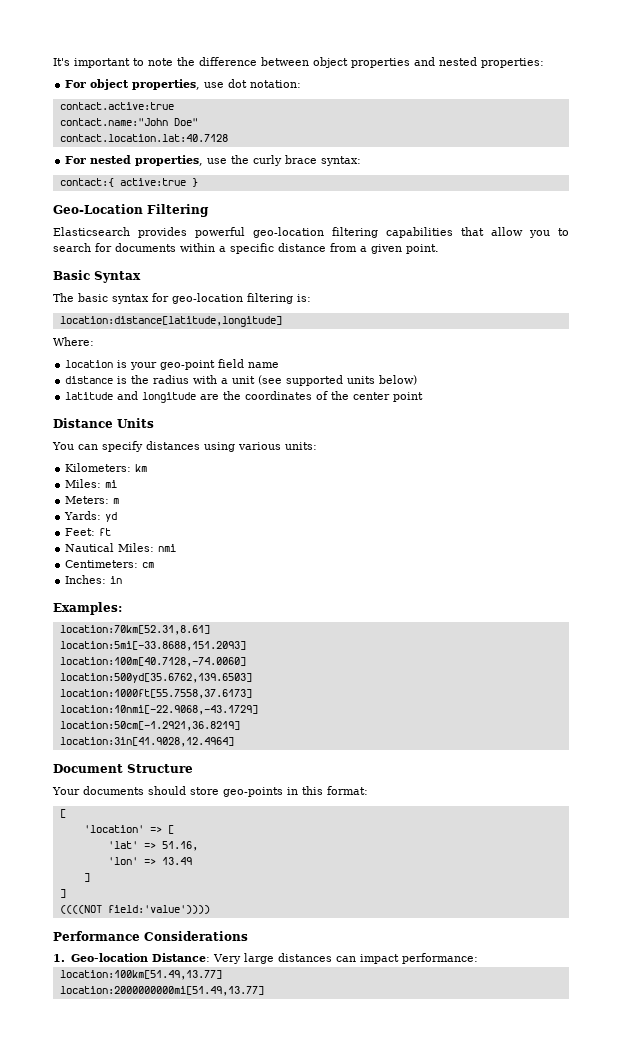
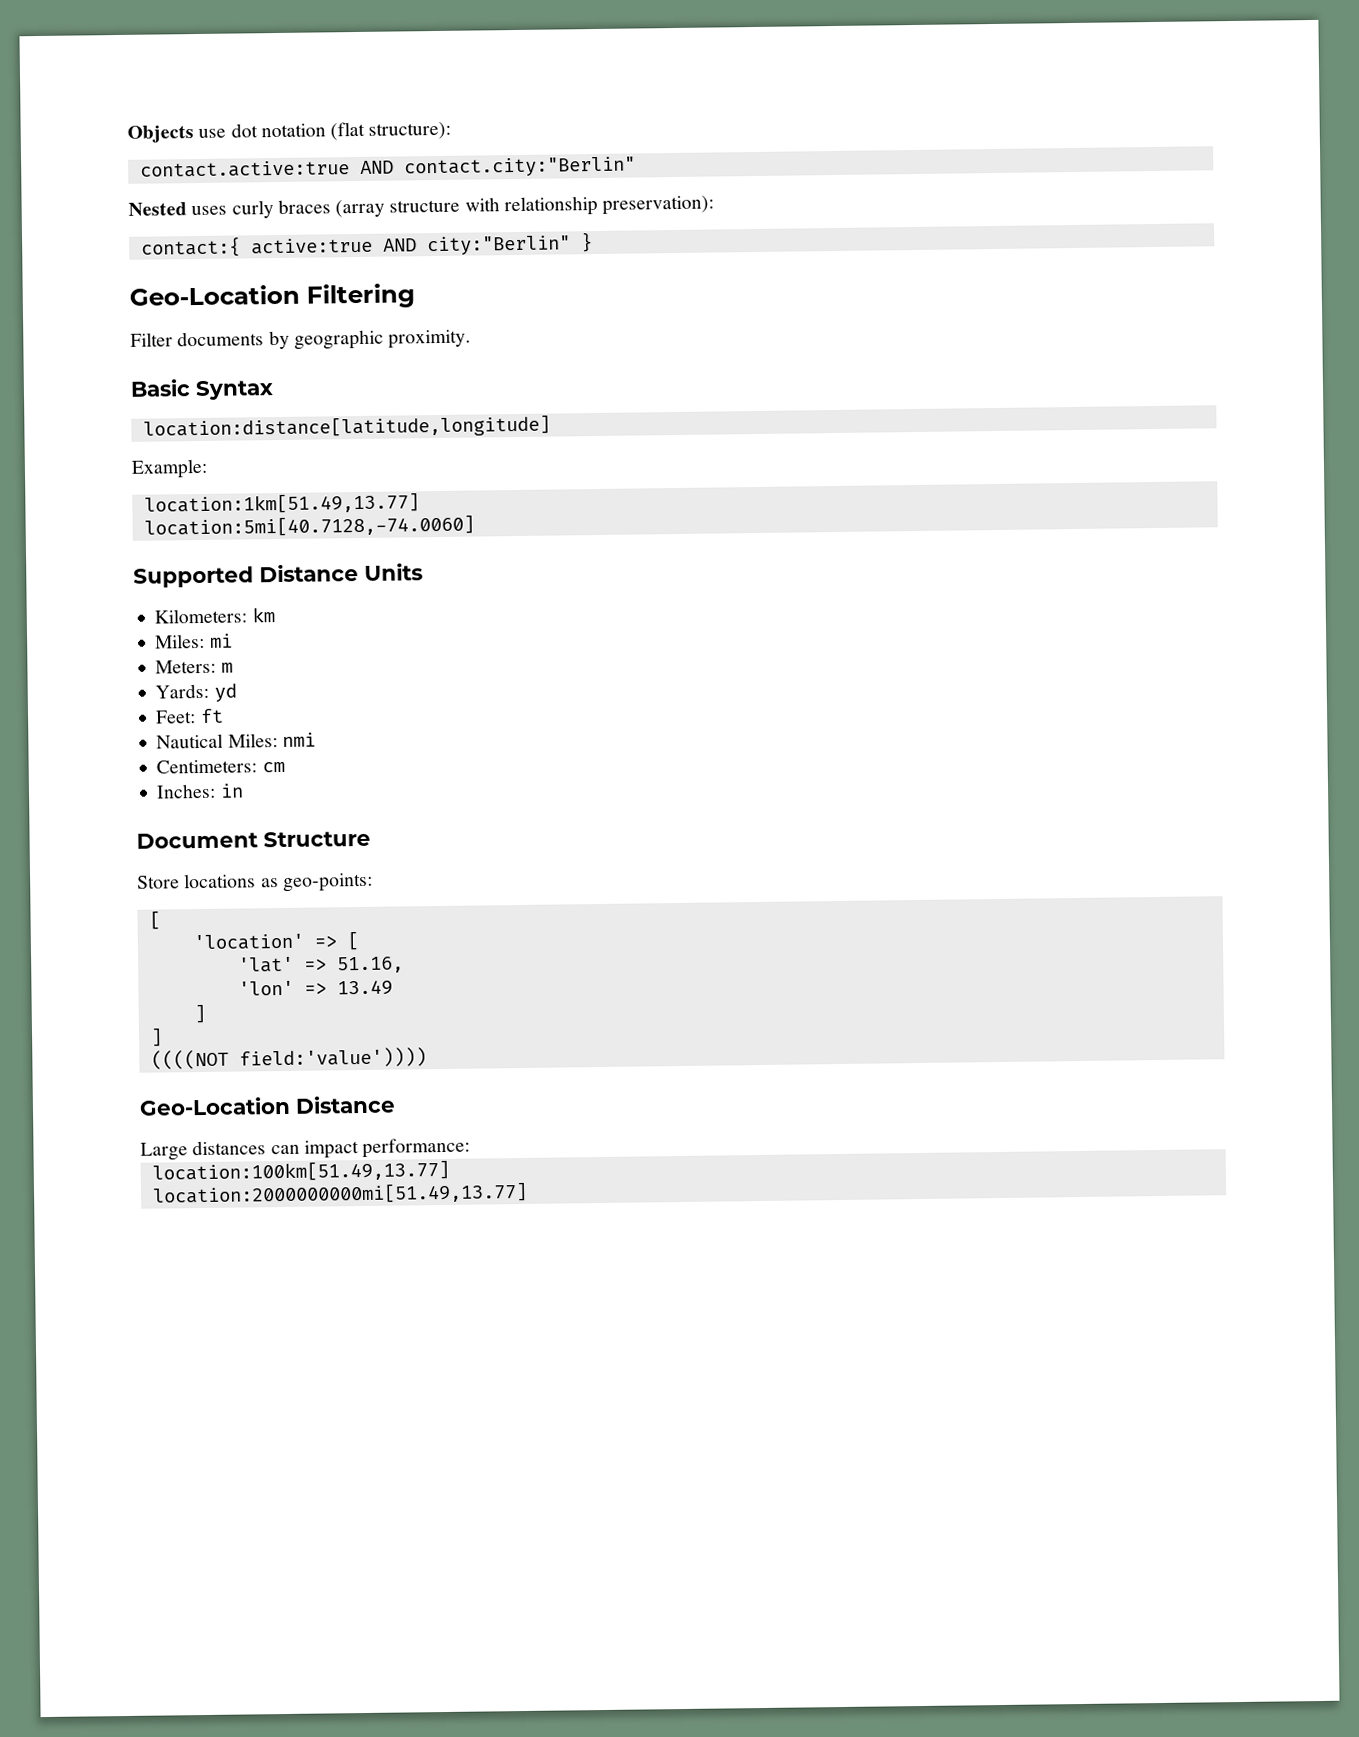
[53,57,544,68] [65,79,302,90] [59,102,174,110] [59,118,198,126] [59,134,228,142] [65,155,362,166] It's important to note the difference between object properties and nested properties: // For object properties, use dot notation: // contact.active:true // contact.name:"John Doe" // contact.location.lat:40.7128 // For nested properties, use the curly brace syntax: -> [127,121,452,143] [139,156,636,178] [128,195,715,219] Objects use dot notation (flat structure): // contact.active:true AND contact.city:"Berlin" // Nested uses curly braces (array structure with relationship preservation):
(186, 182) none -> [382,235,571,256] AND city:"Berlin"
[53,227,569,238] [53,243,439,254] [53,270,141,283] [53,293,311,304] [59,316,282,327] [53,337,94,346] [65,359,280,370] [65,375,418,386] [65,391,424,403] [53,418,154,428] [52,441,317,452] Elasticsearch provides powerful geo-location filtering capabilities that allow you to search for documents within a specific distance from a given point. // Basic Syntax // The basic syntax for geo-location filtering is: // location:distance[latitude,longitude] // Where: // location is your geo-point field name // distance is the radius with a unit (see supported units below) // latitude and longitude are the coordinates of the center point // Distance Units // You can specify distances using various units: -> [130,329,472,350] [130,379,274,401] [142,414,551,440] [131,458,208,479] [143,492,420,515] [143,514,475,538] [133,563,423,588] Filter documents by geographic proximity. // Basic Syntax // location:distance[latitude,longitude] // Example: // location:1km[51.49,13.77] // location:5mi[40.7128,-74.0060] // Supported Distance Units
[53,602,122,615] [59,625,210,635] [59,641,246,651] [59,657,246,667] [59,673,252,683] [59,689,252,699] [59,705,258,715] [59,721,240,731] [59,737,234,747] [53,764,193,773] [52,786,368,797] Examples: // location:70km[52.31,8.61] // location:5mi[-33.8688,151.2093] // location:100m[40.7128,-74.0060] // location:500yd[35.6762,139.6503] // location:1000ft[55.7558,37.6173] // location:10nmi[-22.9068,-43.1729] // location:50cm[-1.2921,36.8219] // location:3in[41.9028,12.4964] // Document Structure // Your documents should store geo-points in this format: -> [136,830,371,849] [137,872,373,892] Document Structure // Store locations as geo-points:
[53,931,248,941] [53,953,274,964] Performance Considerations // 1. Geo-location Distance: Very large -> [139,1095,396,1116] [140,1142,188,1161] Geo-Location Distance // Large

